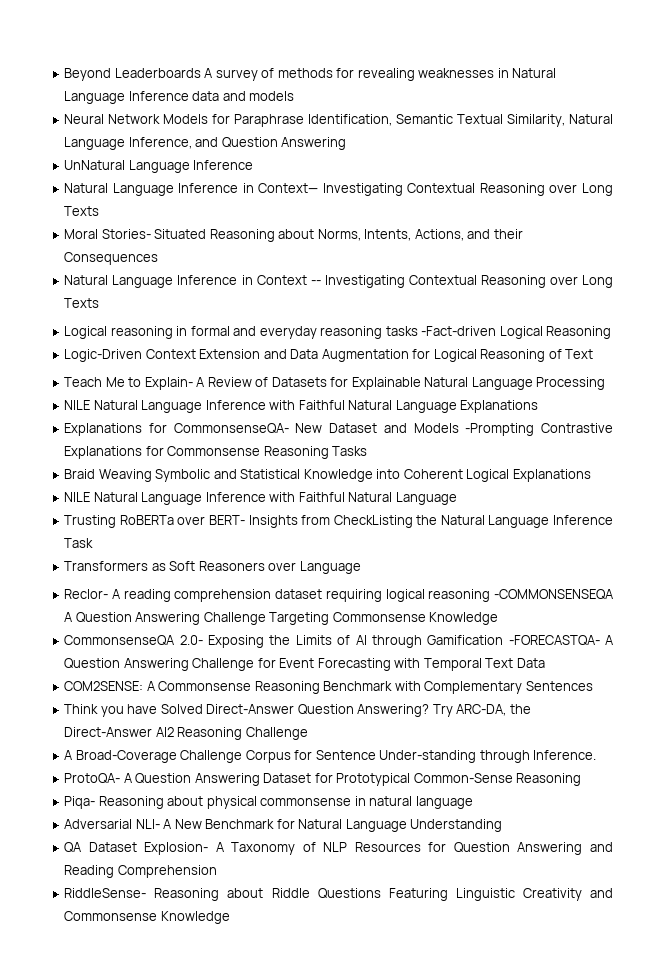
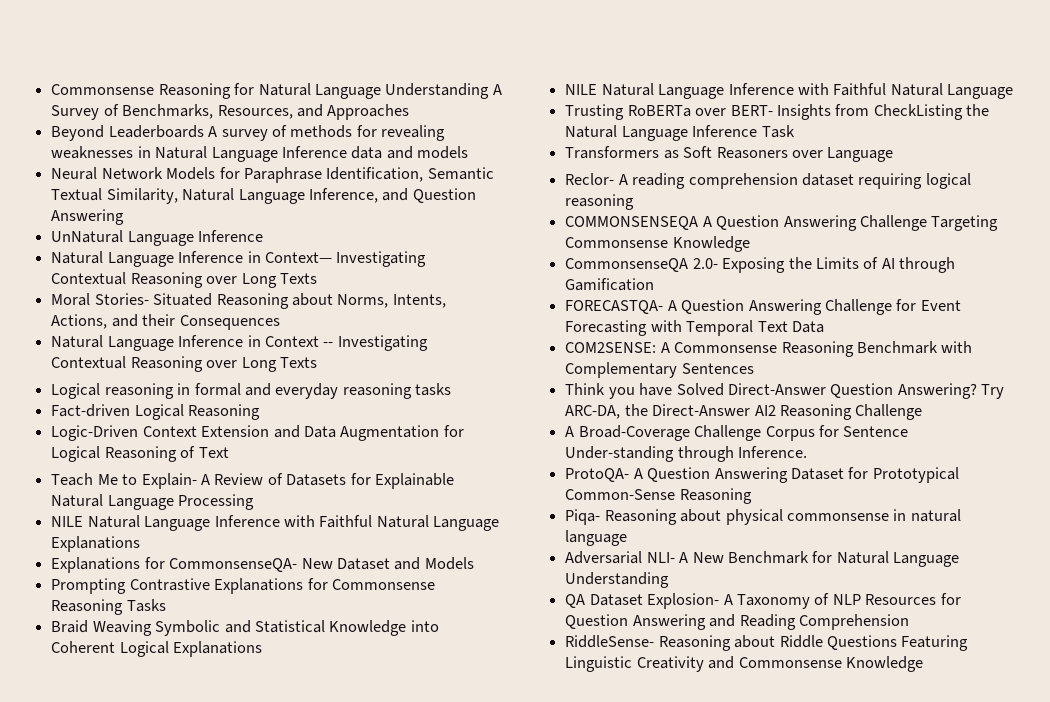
(64, 74) none -> [51,83,502,99] [51,104,410,120] Commonsense Reasoning for Natural Language Understanding A Survey of Benchmarks, Resources, and Approaches //
[421,326,497,336] -Fact-driven -> [51,404,131,417] // Fact-driven
[465,423,535,436] -Prompting -> [51,578,127,594] // Prompting
[493,589,613,600] -COMMONSENSEQA -> [565,216,699,230] // COMMONSENSEQA
[508,635,600,646] -FORECASTQA- -> [565,300,664,314] // FORECASTQA-

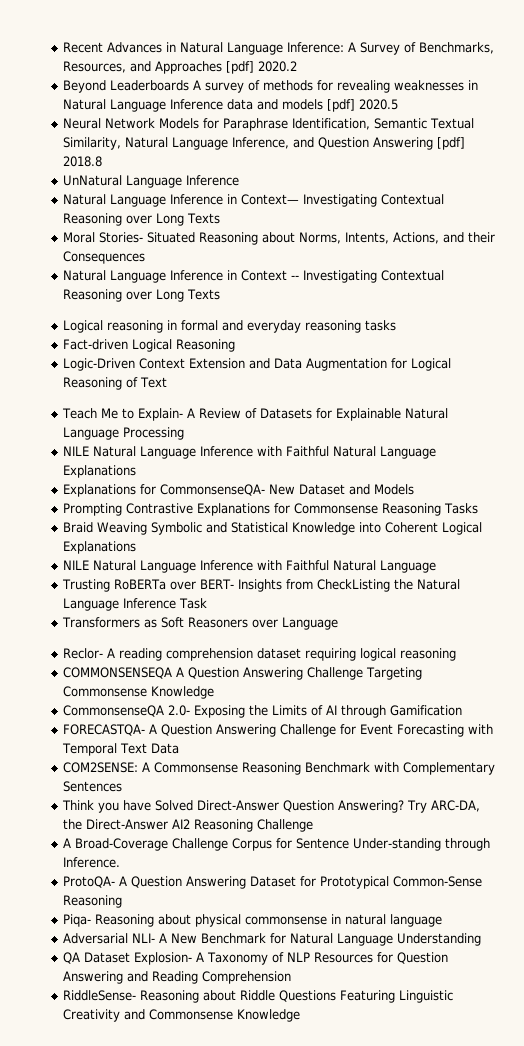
[51,83,490,99] Commonsense Reasoning for Natural Language Understanding -> [63,42,345,55] Recent Advances in Natural Language Inference:
(410, 112) none -> [226,61,298,74] [pdf] 2020.2
(469, 152) none -> [327,99,399,112] [pdf] 2020.5
(125, 217) none -> [437,137,466,150] [63,156,103,167] [pdf] 2018.8

